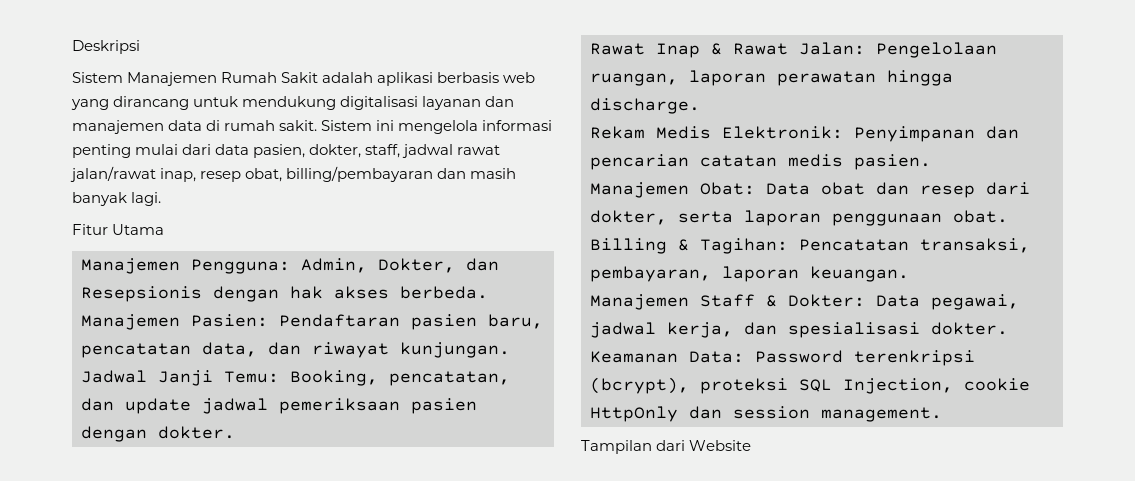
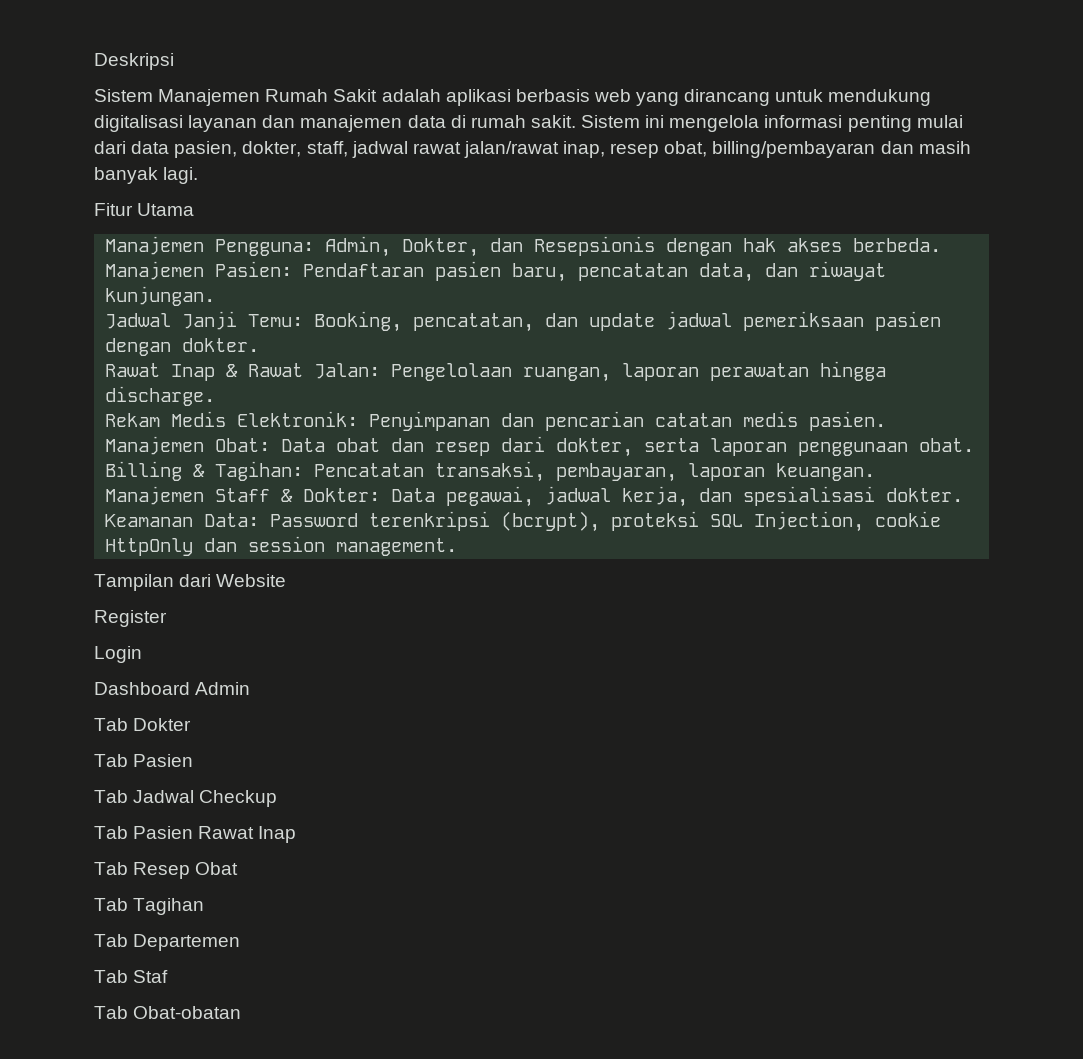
(752, 445) none -> [94,610,167,627] [94,646,142,663] [94,682,251,695] [94,718,192,731] [94,754,194,767] [94,790,278,807] [94,826,297,843] [94,862,239,879] [94,898,205,915] [94,934,241,951] [94,970,169,983] [94,1006,242,1019] // Register // Login // Dashboard Admin // Tab Dokter // Tab Pasien // Tab Jadwal Checkup // Tab Pasien Rawat Inap // Tab Resep Obat // Tab Tagihan // Tab Departemen // Tab Staf // Tab Obat-obatan

